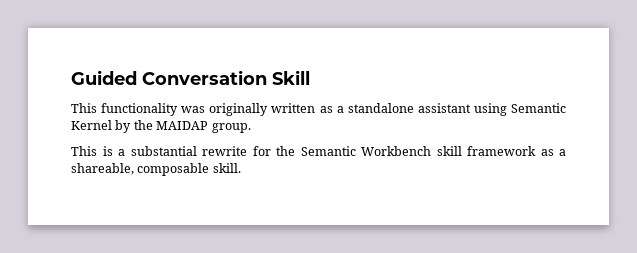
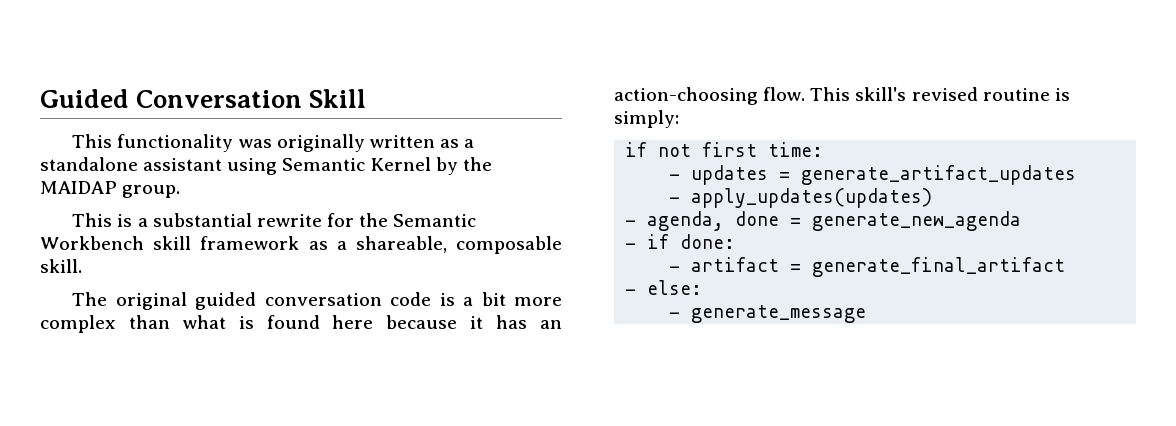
(241, 168) none -> [72,292,563,310] [40,315,563,333] [614,87,1070,105] [614,110,679,128] [625,142,824,157] [669,165,1077,185] [669,188,933,208] [625,211,1022,231] [625,234,736,249] [669,257,1066,277] [625,280,703,295] [669,305,867,323] // The original guided conversation code is a bit more complex than what is found here because it has an action-choosing flow. This skill's revised routine is simply: // if not first time: // - updates = generate_artifact_updates // - apply_updates(updates) // - agenda, done = generate_new_agenda // - if done: // - artifact = generate_final_artifact // - else: // - generate_message

